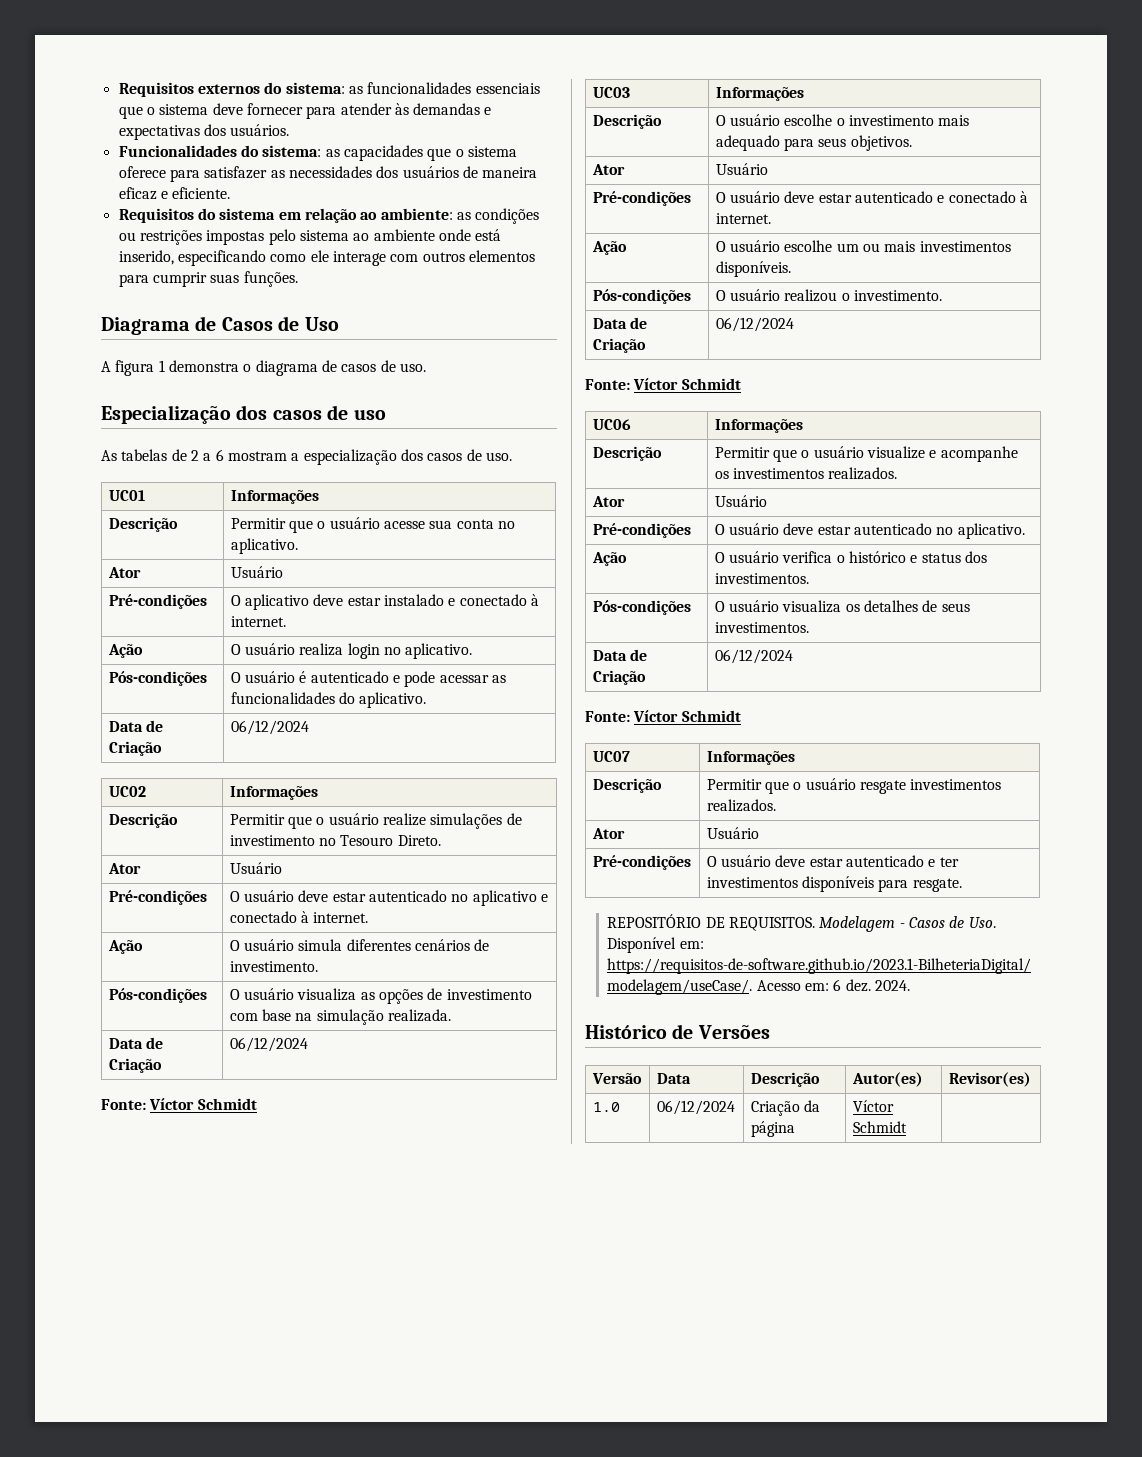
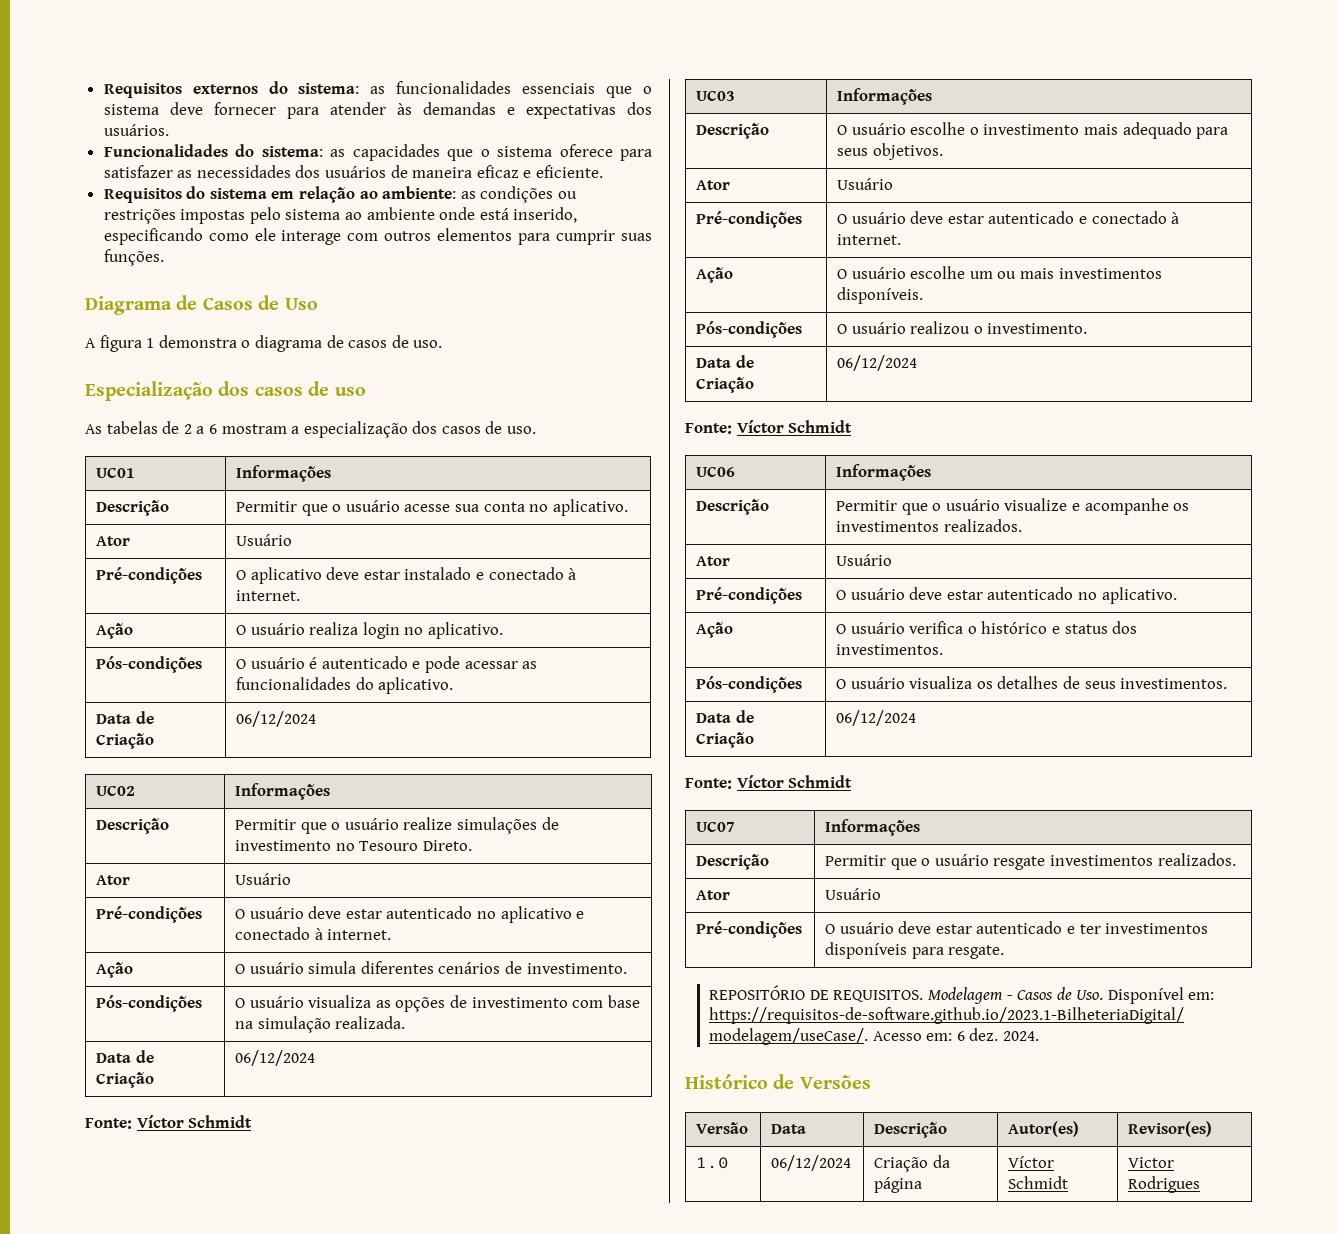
(907, 1127) none -> [1128,1157,1175,1168] [1128,1176,1201,1193] Victor Rodrigues

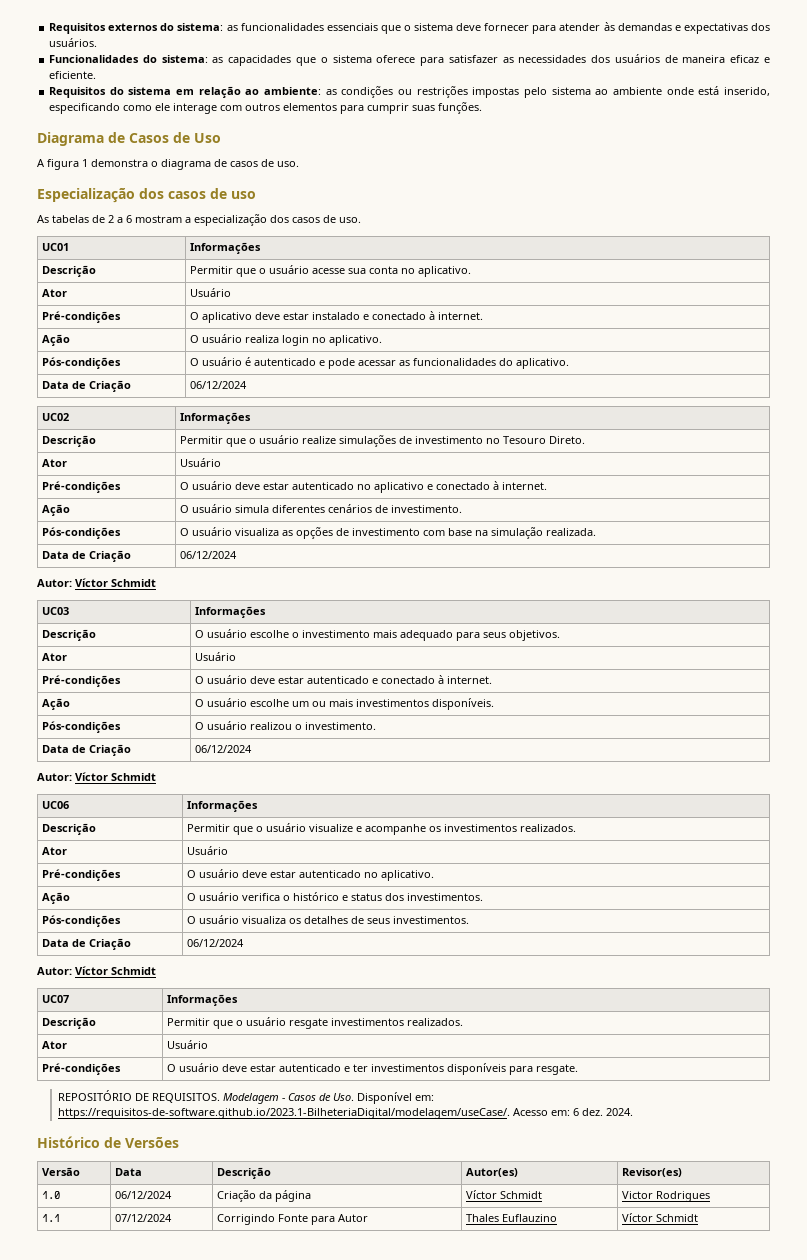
[85,1118,132,1129] Fonte: -> [37,579,72,587] Autor:
[685,423,732,434] Fonte: -> [37,773,72,781] Autor:
[685,778,732,789] Fonte: -> [37,967,72,975] Autor:
(1201, 1184) none -> [41,1214,60,1222] [114,1214,172,1222] [216,1214,368,1225] [465,1214,557,1222] [621,1213,698,1222] // 1.1 | 07/12/2024 | Corrigindo Fonte para Autor | Thales Euflauzino | Víctor Schmidt

